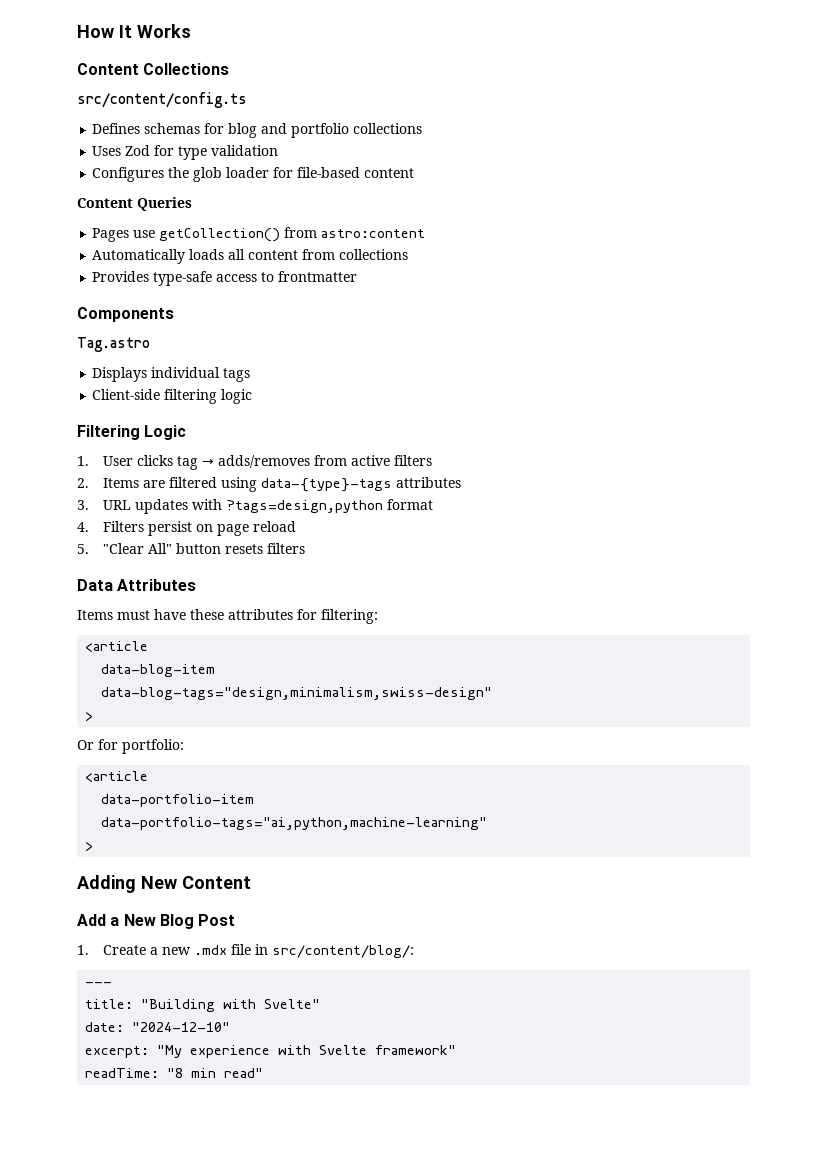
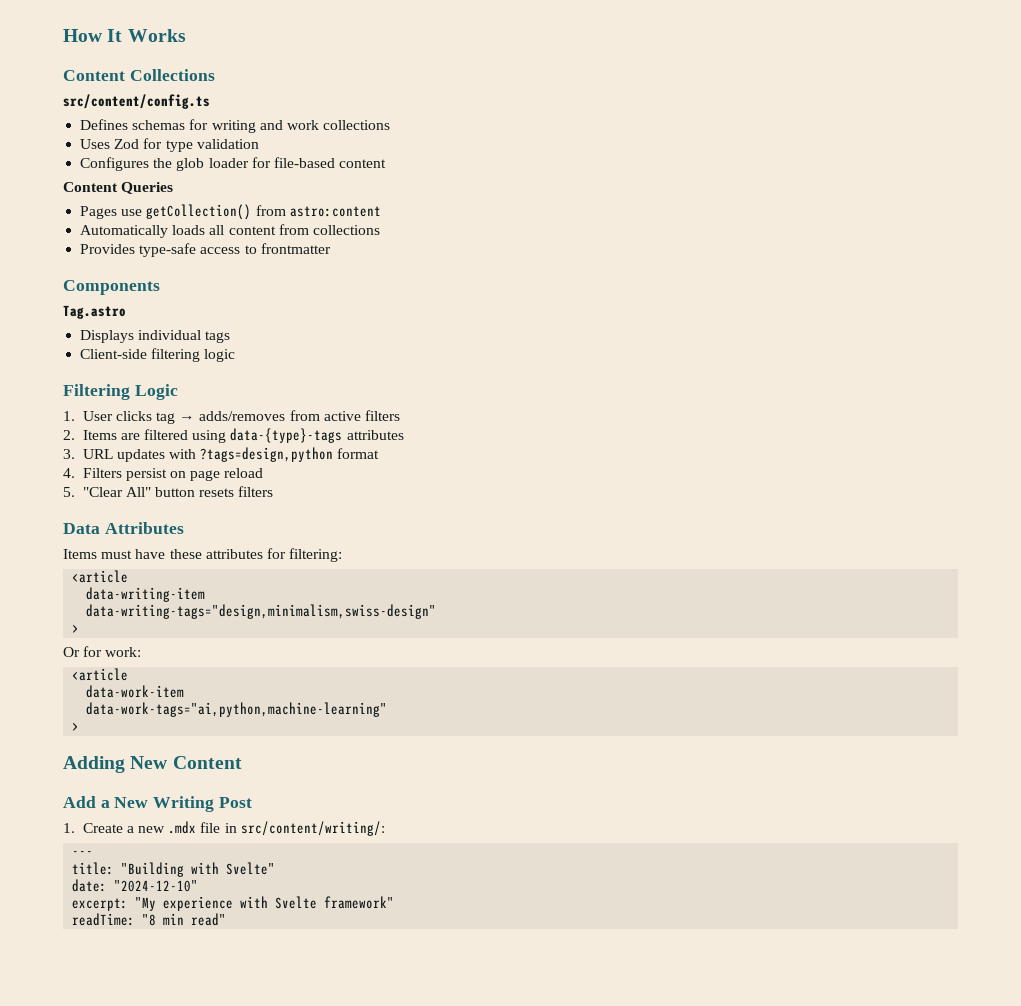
[228,123,350,138] blog and portfolio -> [211,120,319,133] writing and work
[101,664,216,677] [101,687,493,700] data-blog-item // data-blog-tags="design,minimalism,swiss-design" -> [86,587,206,602] [86,604,437,619] data-writing-item // data-writing-tags="design,minimalism,swiss-design"
[122,739,184,754] [85,771,149,782] [101,794,255,807] [101,817,488,830] portfolio: // <article // data-portfolio-item // data-portfolio-tags="ai,python,machine-learning" -> [105,647,142,657] [72,668,129,681] [86,685,185,698] [86,702,388,717] work: // <article // data-work-item // data-work-tags="ai,python,machine-learning"
[159,914,194,929] Blog -> [153,796,215,812] Writing
[271,945,414,958] src/content/blog/: -> [240,821,385,836] src/content/writing/:

